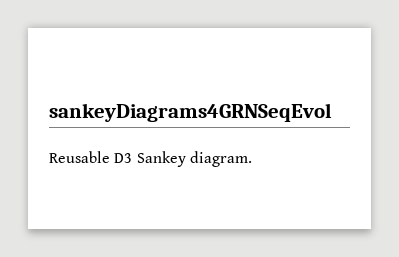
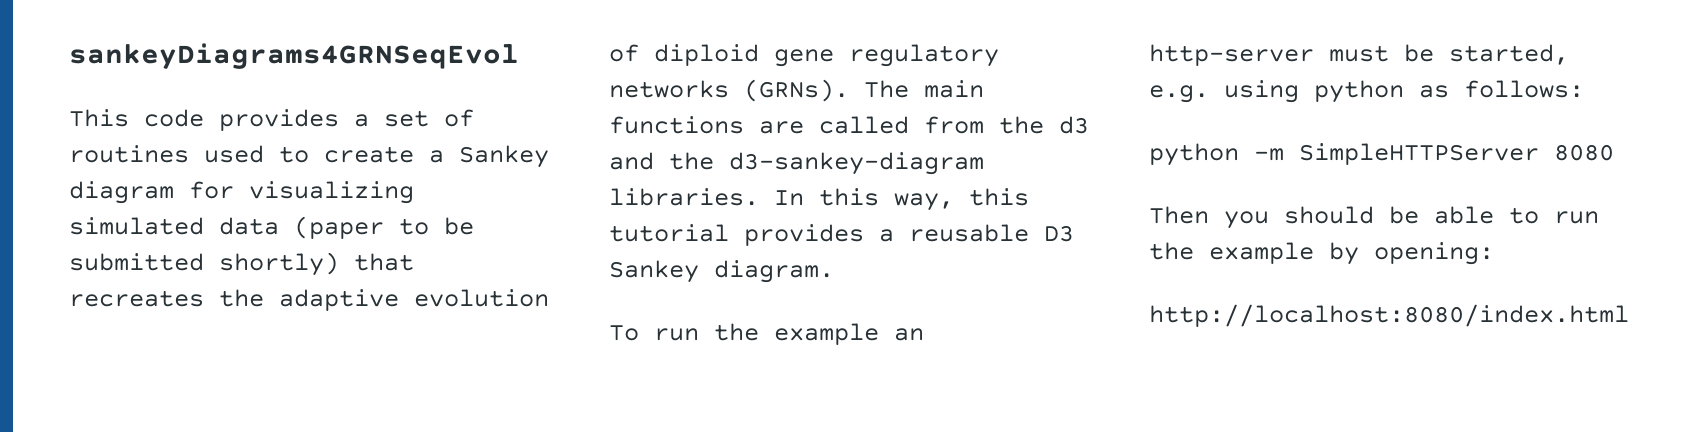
[49,151,252,167] Reusable D3 Sankey diagram. -> [69,109,474,131] [69,145,549,168] [69,181,414,204] [69,216,474,239] [69,252,414,276] [69,289,549,311] [609,44,999,67] [609,79,984,102] [609,116,1089,134] [609,152,984,175] [609,188,1029,211] [609,224,1074,246] [609,260,834,283] [609,323,924,345] [1149,44,1569,66] [1149,80,1584,103] [1149,143,1614,166] [1149,206,1599,229] [1149,242,1494,265] [1149,304,1629,327] This code provides a set of routines used to create a Sankey diagram for visualizing simulated data (paper to be submitted shortly) that recreates the adaptive evolution of diploid gene regulatory networks (GRNs). The main functions are called from the d3 and the d3-sankey-diagram libraries. In this way, this tutorial provides a reusable D3 Sankey diagram. // To run the example an http-server must be started, e.g. using python as follows: // python -m SimpleHTTPServer 8080 // Then you should be able to run the example by opening: // http://localhost:8080/index.html

